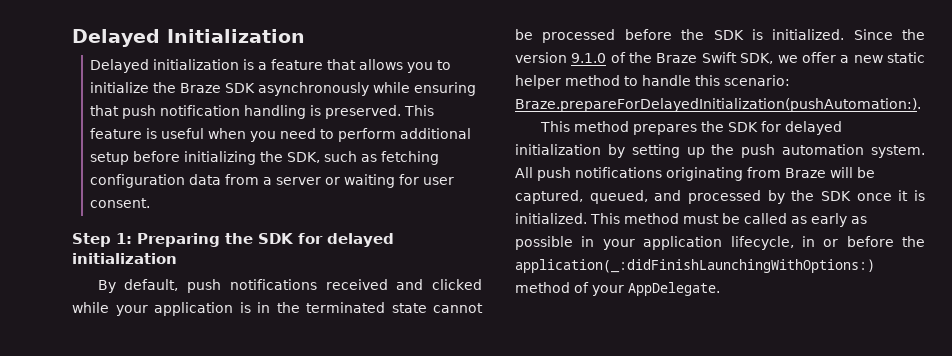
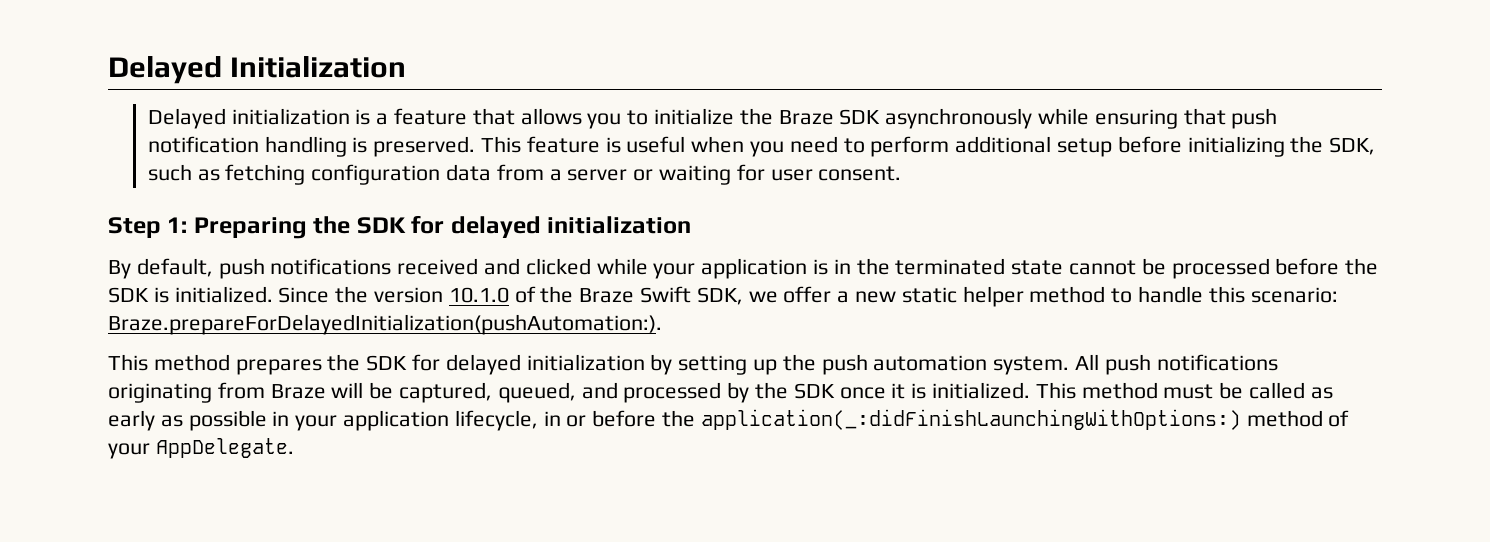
[571,53,607,63] 9.1.0 -> [448,287,509,303] 10.1.0

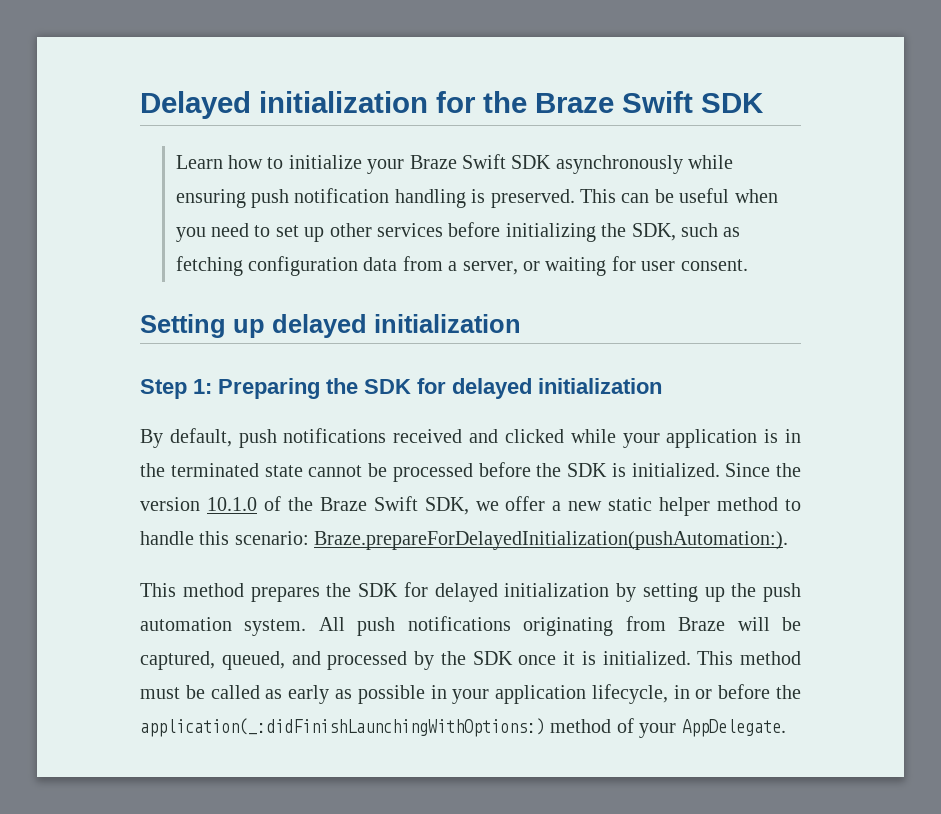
[108,56,407,84] [147,108,834,129] Delayed Initialization // Delayed initialization is a feature that allows you to initialize the Braze -> [140,91,764,119] [175,154,506,174] Delayed initialization for the Braze Swift SDK // Learn how to initialize your Braze Swift
[1183,108,1226,125] that -> (246, 198) none
[526,136,621,153] feature is -> [621,189,674,203] can be
[870,136,1113,157] perform additional setup -> [275,223,443,242] set up other services
[567,169,628,181] server -> [462,261,518,275] server,
(902, 173) none -> [140,314,521,338] // Setting up delayed initialization

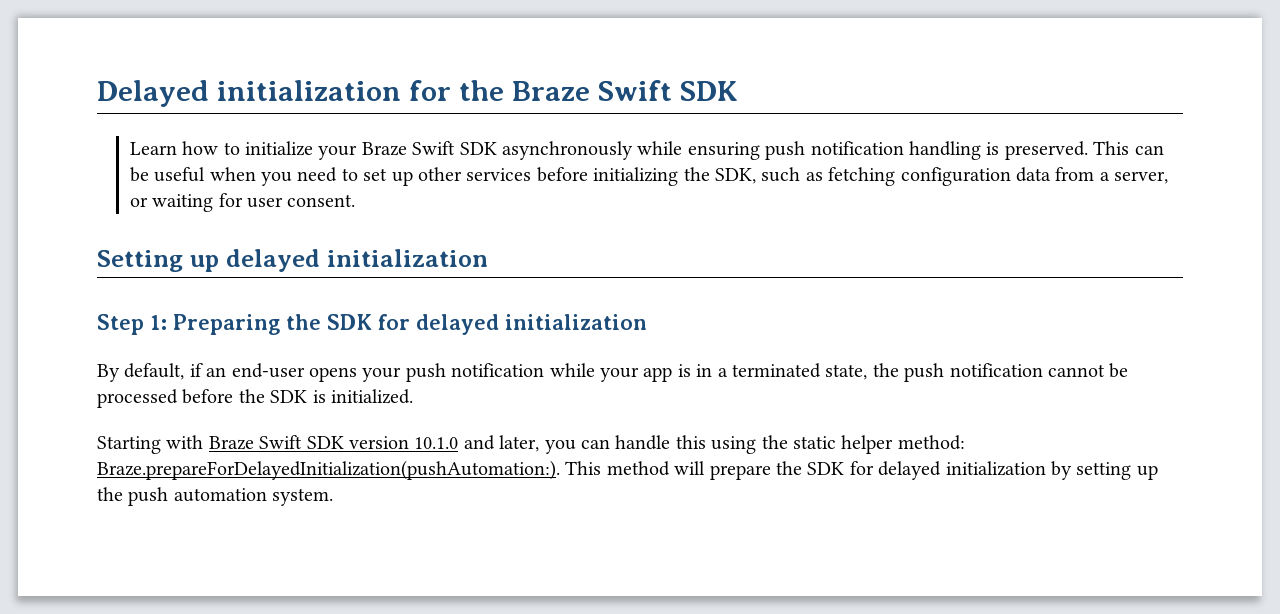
[238,428,564,448] push notifications received and clicked -> [189,363,545,382] if an end-user opens your push notification
[666,429,758,448] application -> [643,367,673,382] app
[140,463,303,477] the terminated state -> [717,363,1043,382] a terminated state, the push notification
[725,463,801,477] [140,496,802,516] [140,531,309,545] Since the version 10.1.0 of the Braze Swift SDK, we offer a new static helper method to handle this scenario: -> [97,435,965,454] // Starting with Braze Swift SDK version 10.1.0 and later, you can handle this using the static helper method:
[140,583,320,602] // This method prepares -> [565,461,771,480] This method will prepare
[318,616,802,636] [140,651,801,670] [140,684,802,704] [140,718,786,738] All push notifications originating from Braze will be captured, queued, and processed by the SDK once it is initialized. This method must be called as early as possible in your application lifecycle, in or before the application(_:didFinishLaunchingWithOptions:) method of your AppDelegate. -> (334, 497) none

